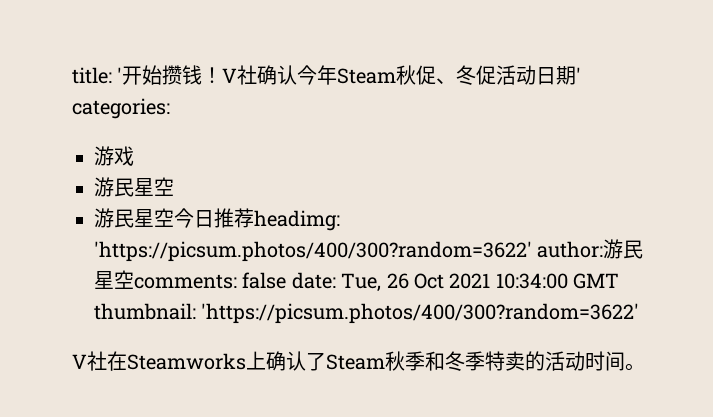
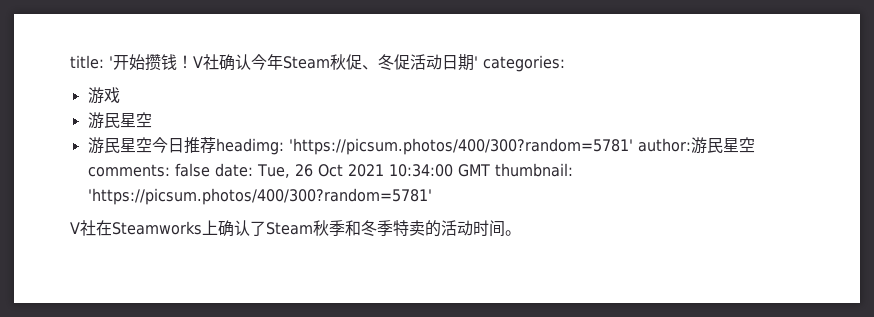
[94,241,532,262] 'https://picsum.photos/400/300?random=3622' -> [288,138,633,155] 'https://picsum.photos/400/300?random=5781'
[201,303,640,324] 'https://picsum.photos/400/300?random=3622' -> [87,188,432,205] 'https://picsum.photos/400/300?random=5781'

